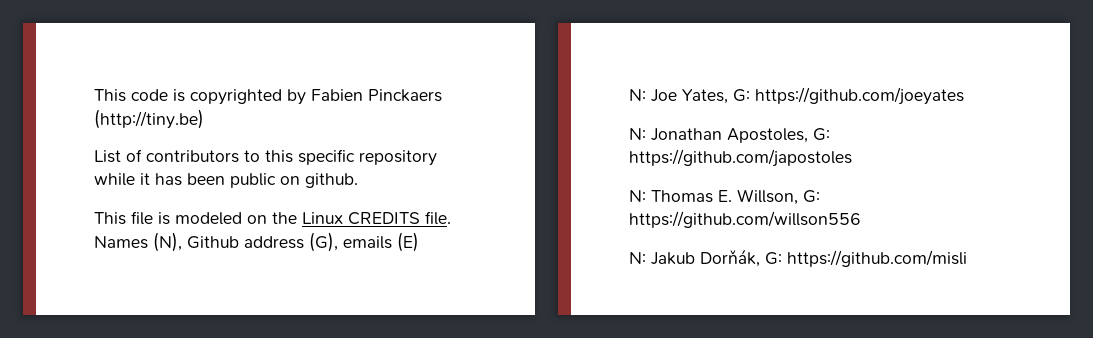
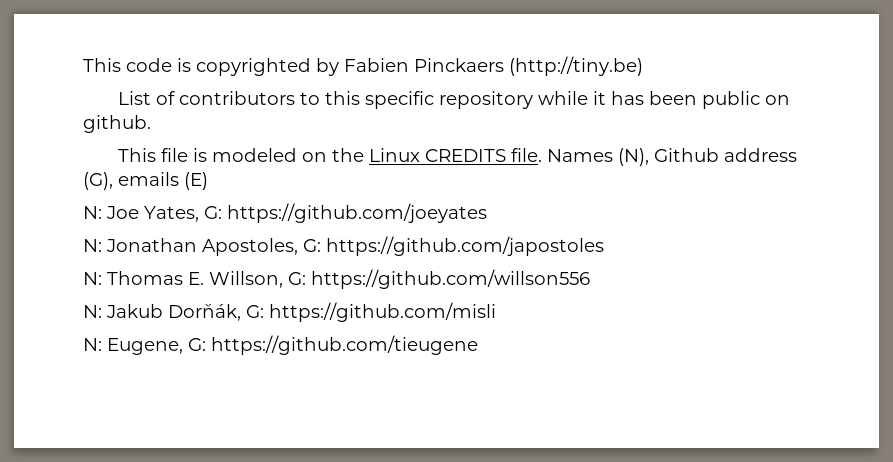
(967, 258) none -> [83,335,478,355] // N: Eugene, G: https://github.com/tieugene

